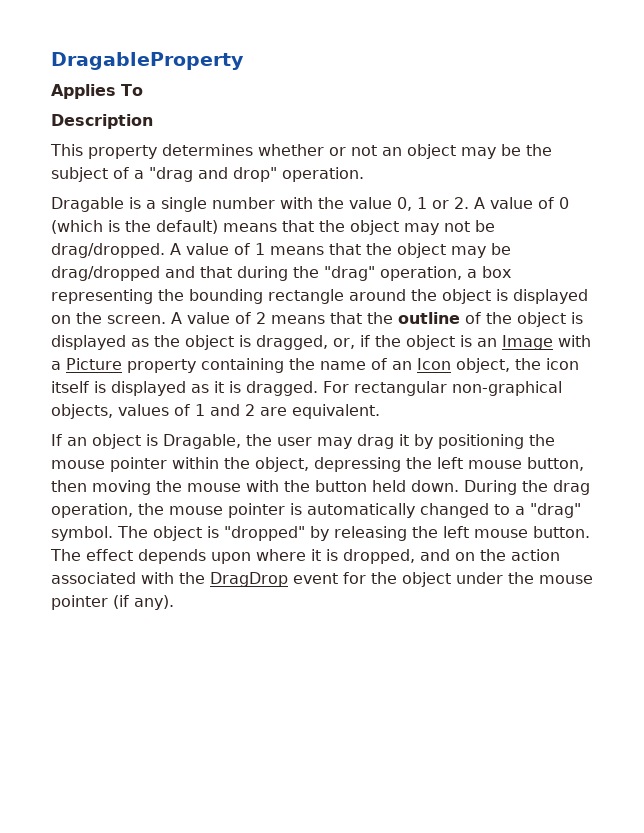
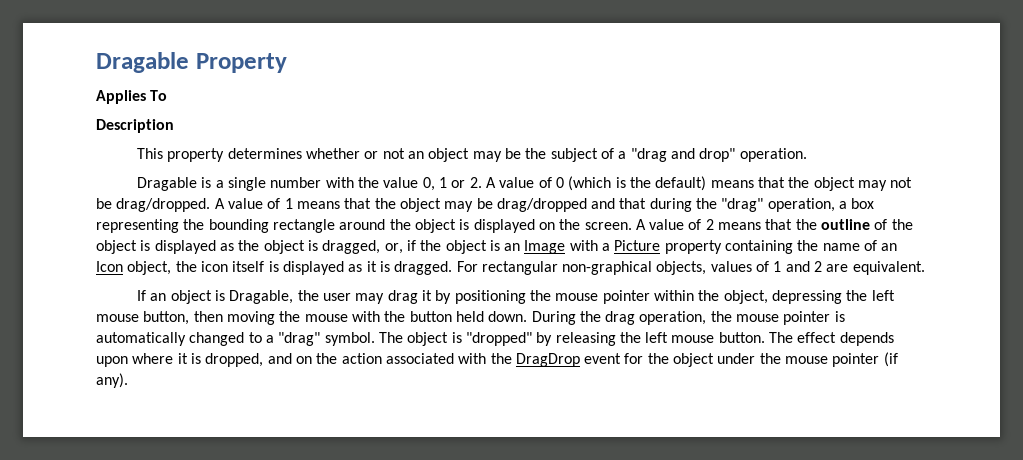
[51,52,244,70] DragableProperty -> [96,52,287,73] Dragable Property

